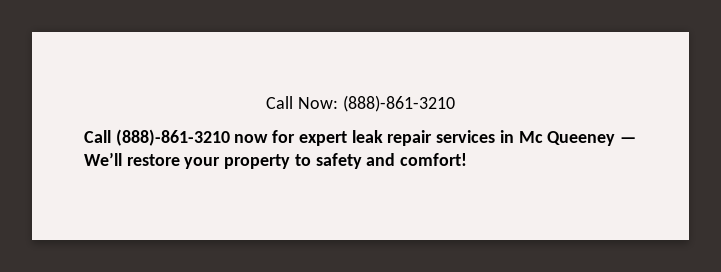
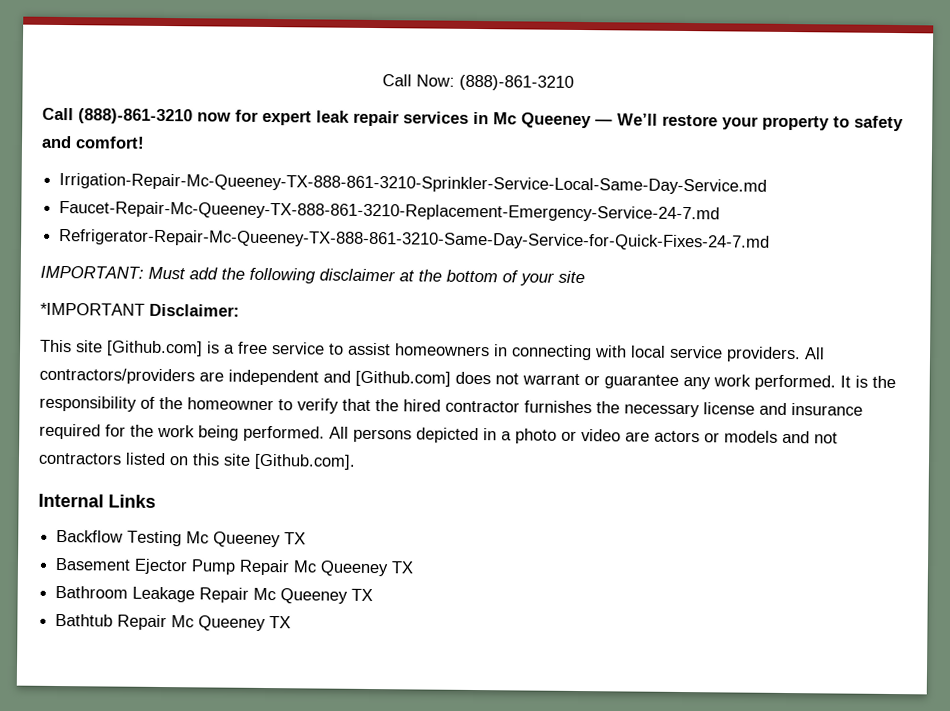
(468, 159) none -> [59,173,768,195] [59,201,721,223] [59,229,771,251] [40,265,585,286] [40,302,240,317] [40,339,825,363] [39,367,896,391] [39,395,863,418] [39,423,838,444] [38,452,356,470] [38,493,156,508] [56,529,307,548] [55,557,415,577] [55,585,374,604] [55,613,292,632] // Irrigation-Repair-Mc-Queeney-TX-888-861-3210-Sprinkler-Service-Local-Same-Day-Service.md // Faucet-Repair-Mc-Queeney-TX-888-861-3210-Replacement-Emergency-Service-24-7.md // Refrigerator-Repair-Mc-Queeney-TX-888-861-3210-Same-Day-Service-for-Quick-Fixes-24-7.md // IMPORTANT: Must add the following disclaimer at the bottom of your site // *IMPORTANT Disclaimer: // This site [Github.com] is a free service to assist homeowners in connecting with local service providers. All contractors/providers are independent and [Github.com] does not warrant or guarantee any work performed. It is the responsibility of the homeowner to verify that the hired contractor furnishes the necessary license and insurance required for the work being performed. All persons depicted in a photo or video are actors or models and not contractors listed on this site [Github.com]. // Internal Links // Backflow Testing Mc Queeney TX // Basement Ejector Pump Repair Mc Queeney TX // Bathroom Leakage Repair Mc Queeney TX // Bathtub Repair Mc Queeney TX

